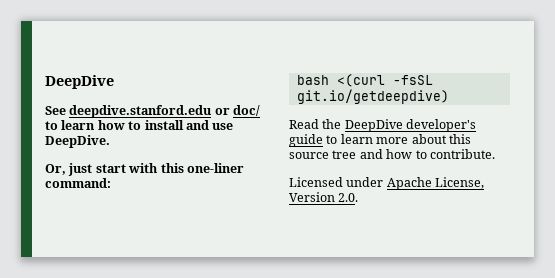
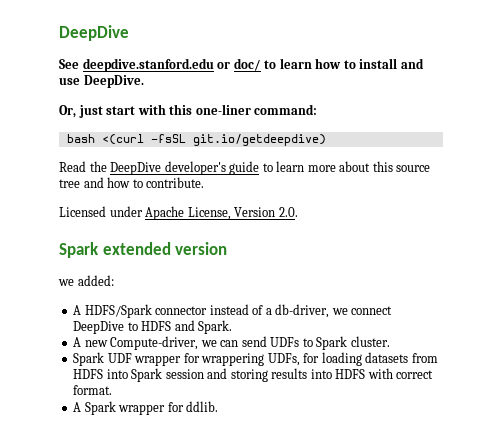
(359, 197) none -> [59,242,228,258] [58,275,114,286] [73,304,393,318] [73,320,233,334] [73,336,390,350] [73,352,438,366] [73,368,434,382] [73,385,113,395] [73,401,219,415] // Spark extended version // we added: // A HDFS/Spark connector instead of a db-driver, we connect DeepDive to HDFS and Spark. // A new Compute-driver, we can send UDFs to Spark cluster. // Spark UDF wrapper for wrappering UDFs, for loading datasets from HDFS into Spark session and storing results into HDFS with correct format. // A Spark wrapper for ddlib.

